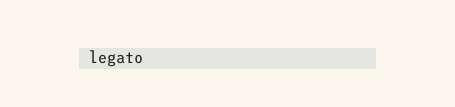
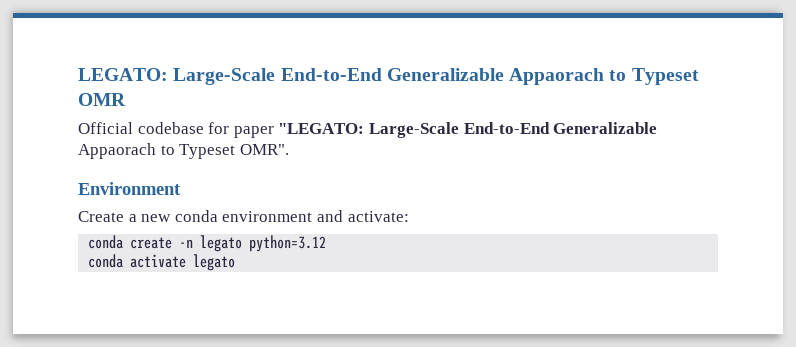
(88, 58) none -> [78,68,699,85] [78,93,126,106] [78,122,658,138] [78,143,289,159] [78,182,181,195] [78,210,409,222] [88,235,327,252] [88,254,187,268] LEGATO: Large-Scale End-to-End Generalizable Appaorach to Typeset OMR // Official codebase for paper "LEGATO: Large-Scale End-to-End Generalizable Appaorach to Typeset OMR". // Environment // Create a new conda environment and activate: // conda create -n legato python=3.12 // conda activate

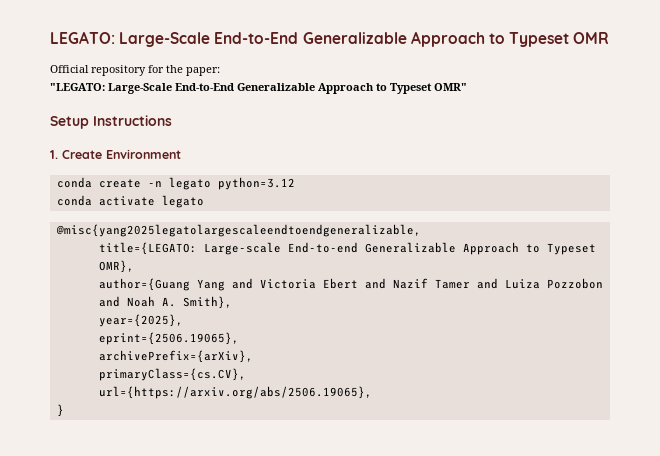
[509,68,605,85] Appaorach -> [410,31,485,47] Approach
[137,122,274,138] codebase for paper -> [91,65,220,76] repository for the paper: //
[78,143,289,159] [78,182,181,195] [78,210,409,222] Appaorach to Typeset OMR". // Environment // Create a new conda environment and activate: -> [318,83,467,94] [50,115,172,129] [50,149,181,159] Approach to Typeset OMR" // Setup Instructions // 1. Create Environment
(236, 262) none -> [55,224,421,237] [98,242,596,255] [98,260,134,273] [98,278,603,291] [98,296,232,309] [98,314,183,327] [98,332,239,345] [98,350,253,363] [98,368,246,381] [98,386,372,399] [56,404,64,417] // @misc{yang2025legatolargescaleendtoendgeneralizable, // title={LEGATO: Large-scale End-to-end Generalizable Approach to Typeset OMR}, // author={Guang Yang and Victoria Ebert and Nazif Tamer and Luiza Pozzobon and Noah A. Smith}, // year={2025}, // eprint={2506.19065}, // archivePrefix={arXiv}, // primaryClass={cs.CV}, // url={https://arxiv.org/abs/2506.19065}, // }

